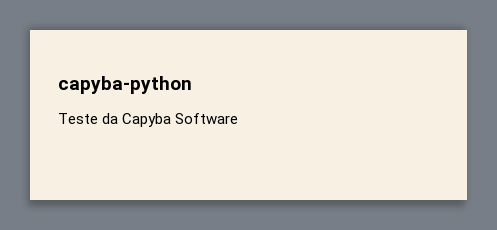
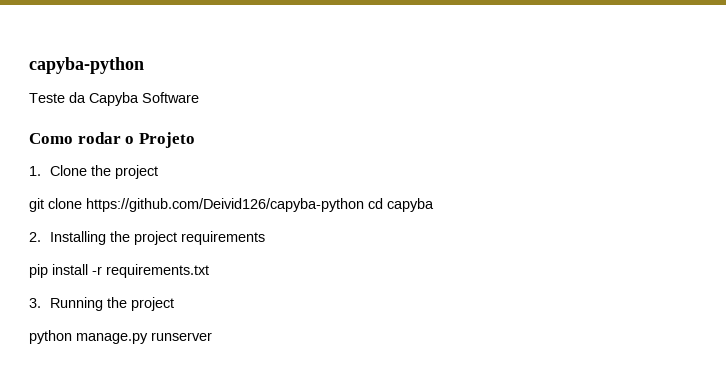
(239, 118) none -> [29,132,195,148] [29,165,159,179] [29,198,434,212] [29,231,266,245] [29,264,209,278] [29,297,175,311] [29,330,212,344] // Como rodar o Projeto // 1. Clone the project // git clone https://github.com/Deivid126/capyba-python cd capyba // 2. Installing the project requirements // pip install -r requirements.txt // 3. Running the project // python manage.py runserver

